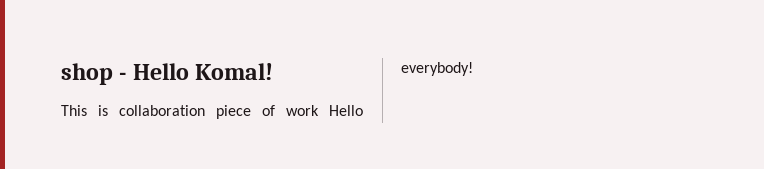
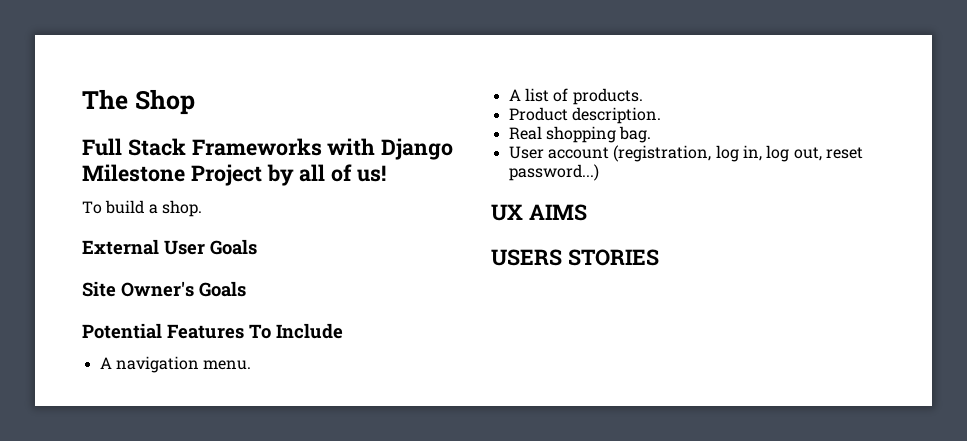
[61,63,274,85] [61,105,363,119] [401,62,473,76] shop - Hello Komal! // This is collaboration piece of work Hello everybody! -> [82,89,195,115] [82,138,454,160] [82,164,387,186] [82,200,202,217] [82,239,257,255] [82,281,246,297] [82,323,343,339] [99,356,252,373] [508,88,643,105] [508,107,661,124] [508,126,652,143] [508,145,863,162] [508,164,599,181] [491,204,587,221] [491,249,659,266] The Shop // Full Stack Frameworks with Django Milestone Project by all of us! // To build a shop. // External User Goals // Site Owner's Goals // Potential Features To Include // A navigation menu. // A list of products. // Product description. // Real shopping bag. // User account (registration, log in, log out, reset password...) // UX AIMS // USERS STORIES

